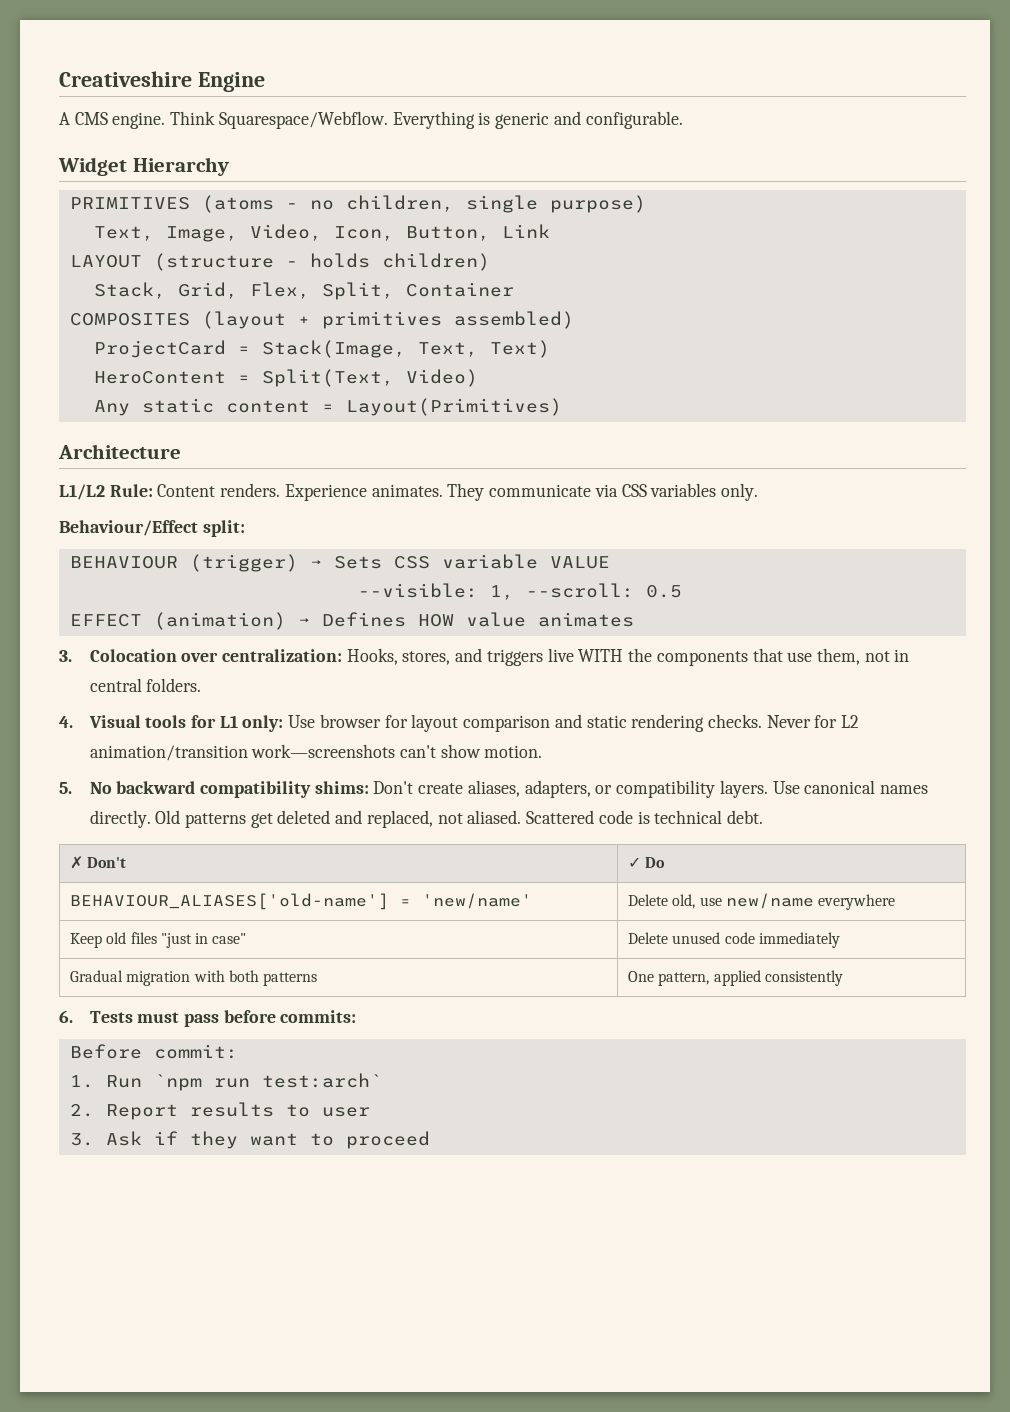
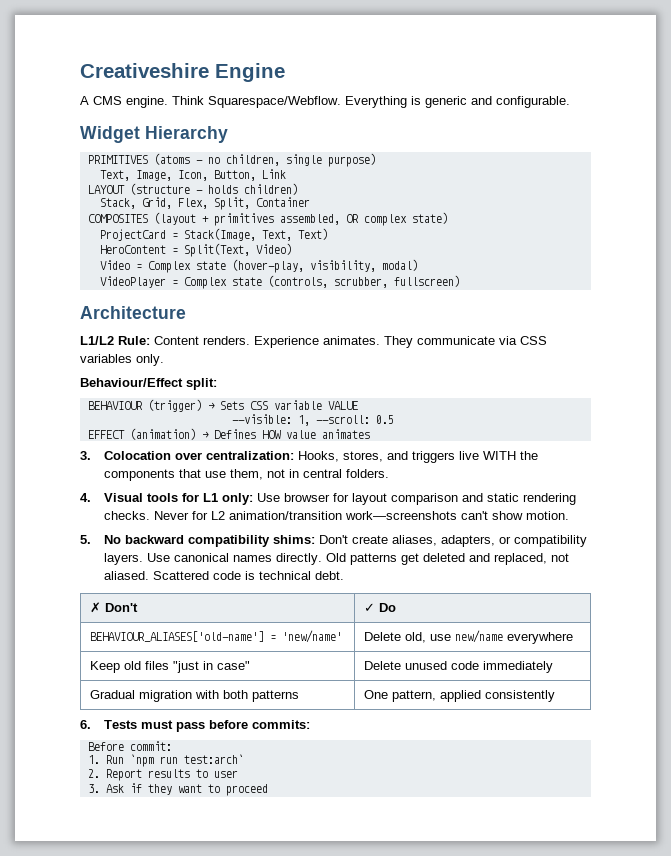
[249,224,322,241] Video, -> (172, 175) none
[453,311,574,329] assembled) -> [279,212,448,226] assembled, OR complex state)
[93,398,562,416] Any static content = Layout(Primitives) -> [99,259,418,273] [99,275,460,289] Video = Complex state (hover-play, visibility, modal) // VideoPlayer = Complex state (controls, scrubber, fullscreen)

